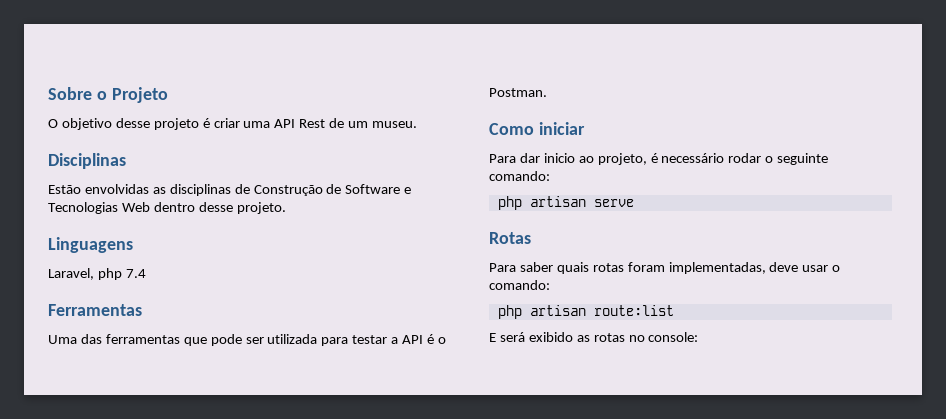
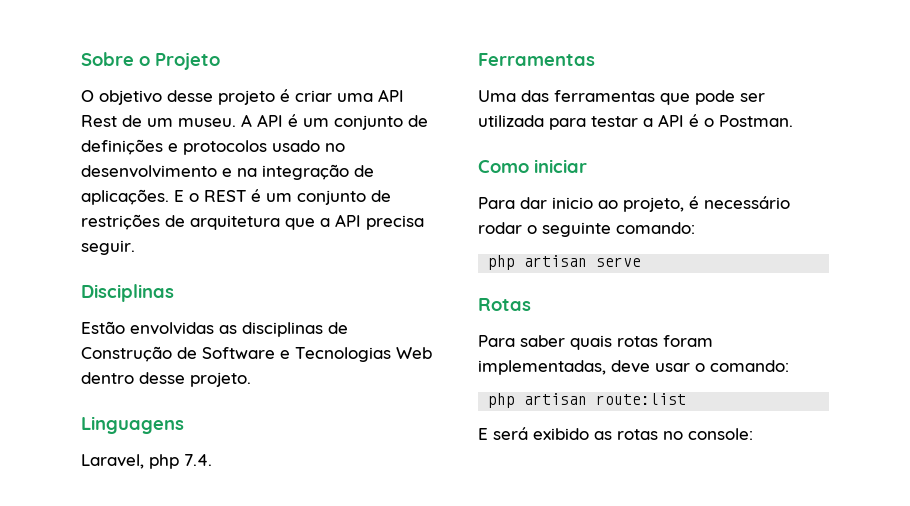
(418, 124) none -> [241,114,428,130] [81,139,345,155] [81,164,374,180] [81,189,391,205] [81,214,424,230] [81,240,135,255] A API é um conjunto de definições e protocolos usado no desenvolvimento e na integração de aplicações. E o REST é um conjunto de restrições de arquitetura que a API precisa seguir.
[125,269,146,278] 7.4 -> [184,454,212,466] 7.4.

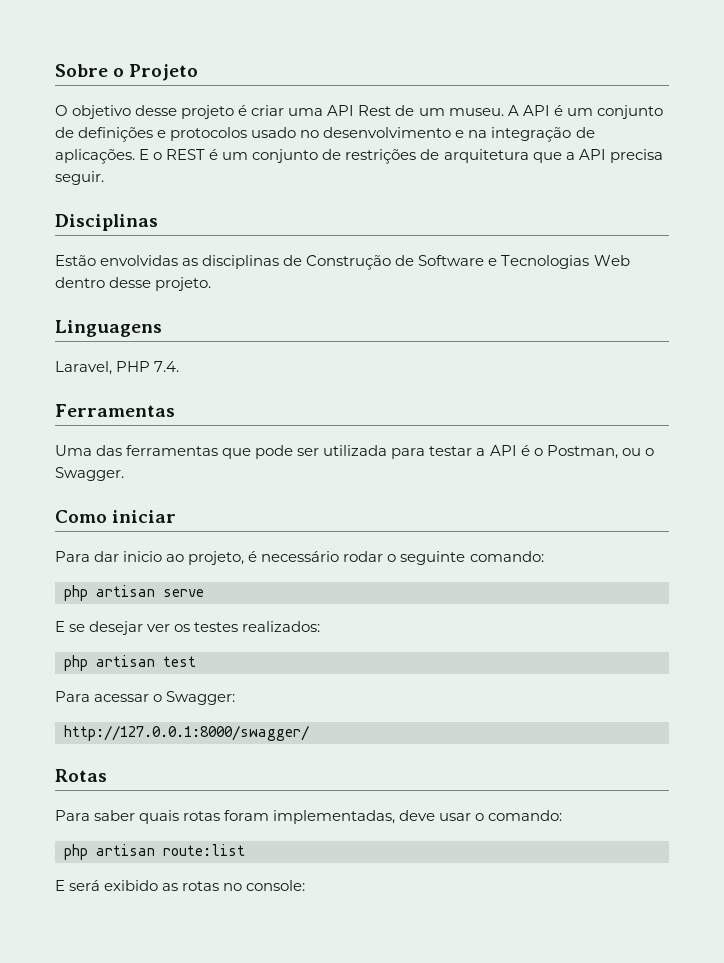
[149,454,179,469] php -> [116,361,151,372] PHP
[719,115,793,127] Postman. -> [546,445,654,459] [55,467,124,481] Postman, ou o Swagger.
(642, 262) none -> [55,621,321,635] [64,655,196,671] [55,691,236,705] [64,725,309,741] // E se desejar ver os testes realizados: // php artisan test // Para acessar o Swagger: // http://127.0.0.1:8000/swagger/

